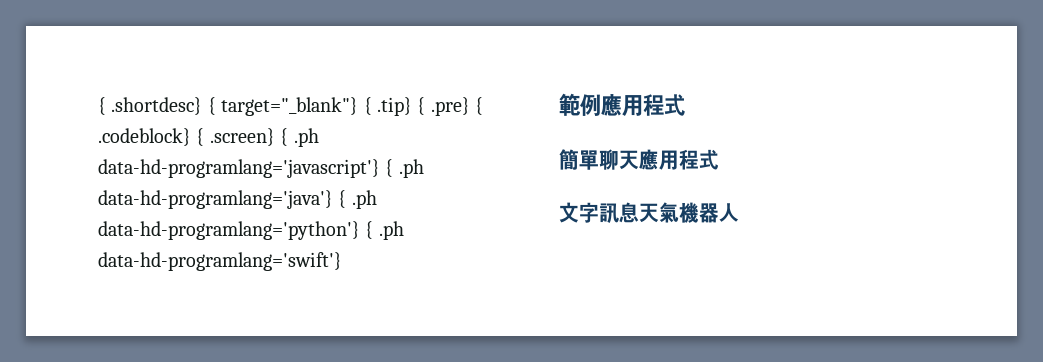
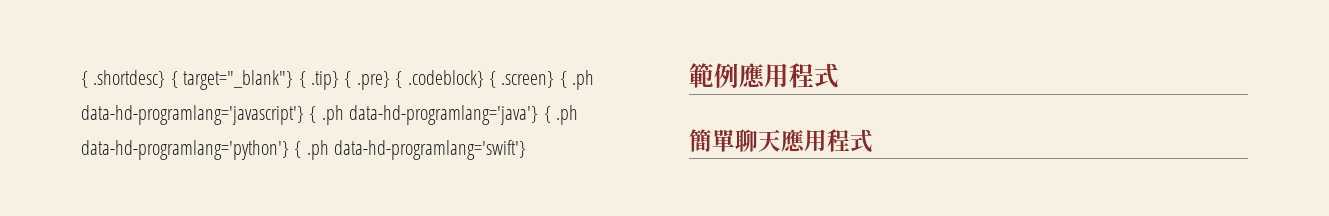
[559,202,739,223] // 文字訊息天氣機器人 -> (873, 141) none

